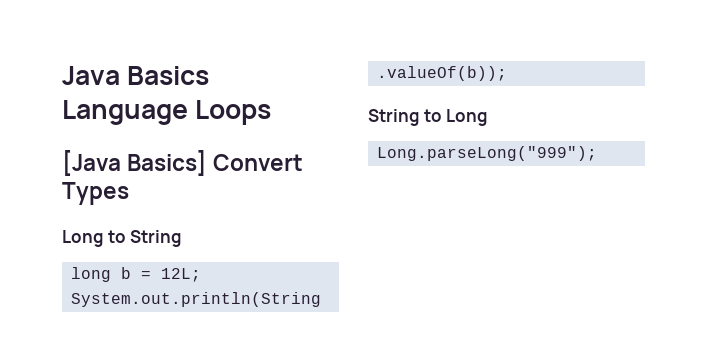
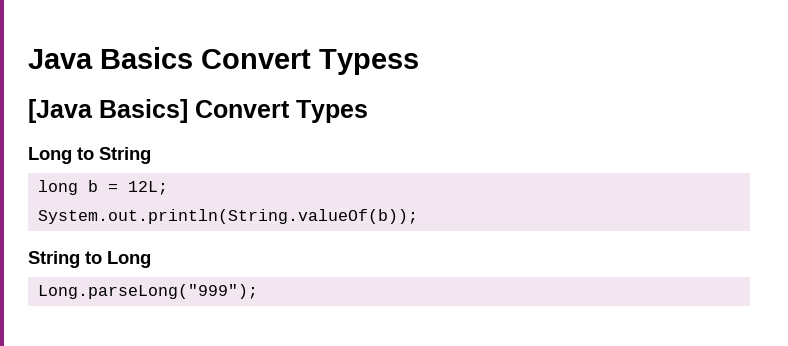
[62,100,272,125] Language Loops -> [201,49,419,75] Convert Typess

